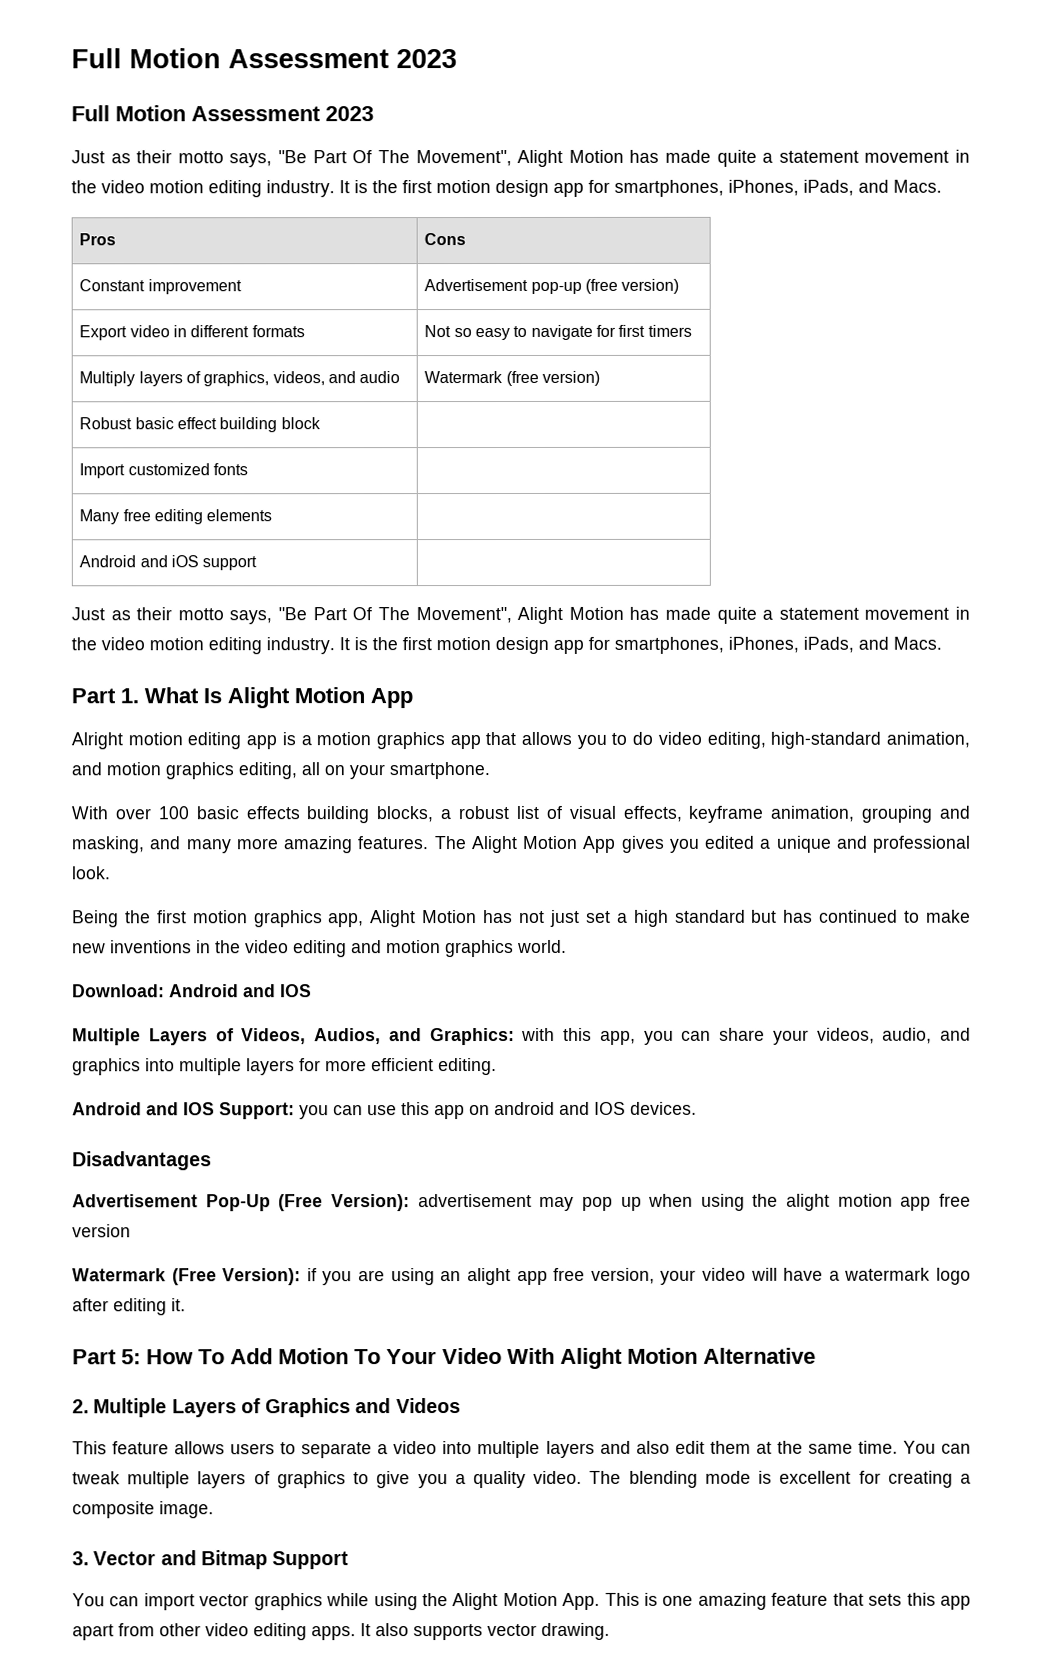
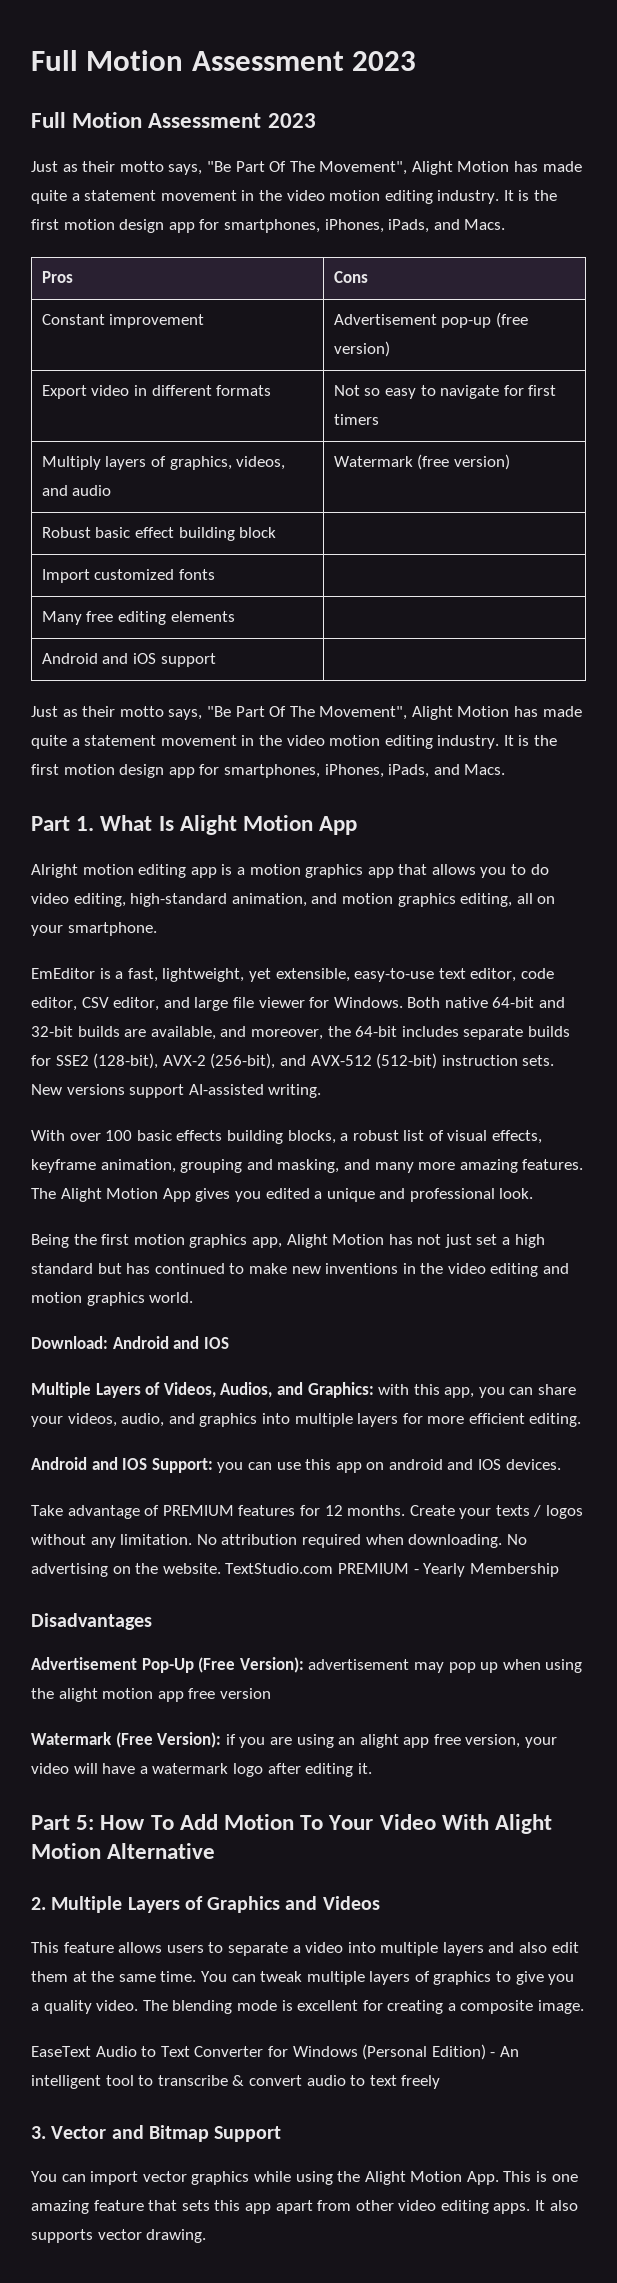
(490, 771) none -> [31,968,554,982] [31,997,566,1011] [31,1026,570,1040] [31,1053,555,1069] [31,1084,322,1098] // EmEditor is a fast, lightweight, yet extensible, easy-to-use text editor, code editor, CSV editor, and large file viewer for Windows. Both native 64-bit and 32-bit builds are available, and moreover, the 64-bit includes separate builds for SSE2 (128-bit), AVX-2 (256-bit), and AVX-512 (512-bit) instruction sets. New versions support AI-assisted writing.
(697, 1108) none -> [31,1505,584,1519] [31,1534,527,1548] [31,1563,559,1577] // Take advantage of PREMIUM features for 12 months. Create your texts / logos without any limitation. No attribution required when downloading. No advertising on the website. TextStudio.com PREMIUM - Yearly Membership
(214, 1510) none -> [31,2044,519,2060] [31,2075,441,2089] // EaseText Audio to Text Converter for Windows (Personal Edition) - An intelligent tool to transcribe & convert audio to text freely

